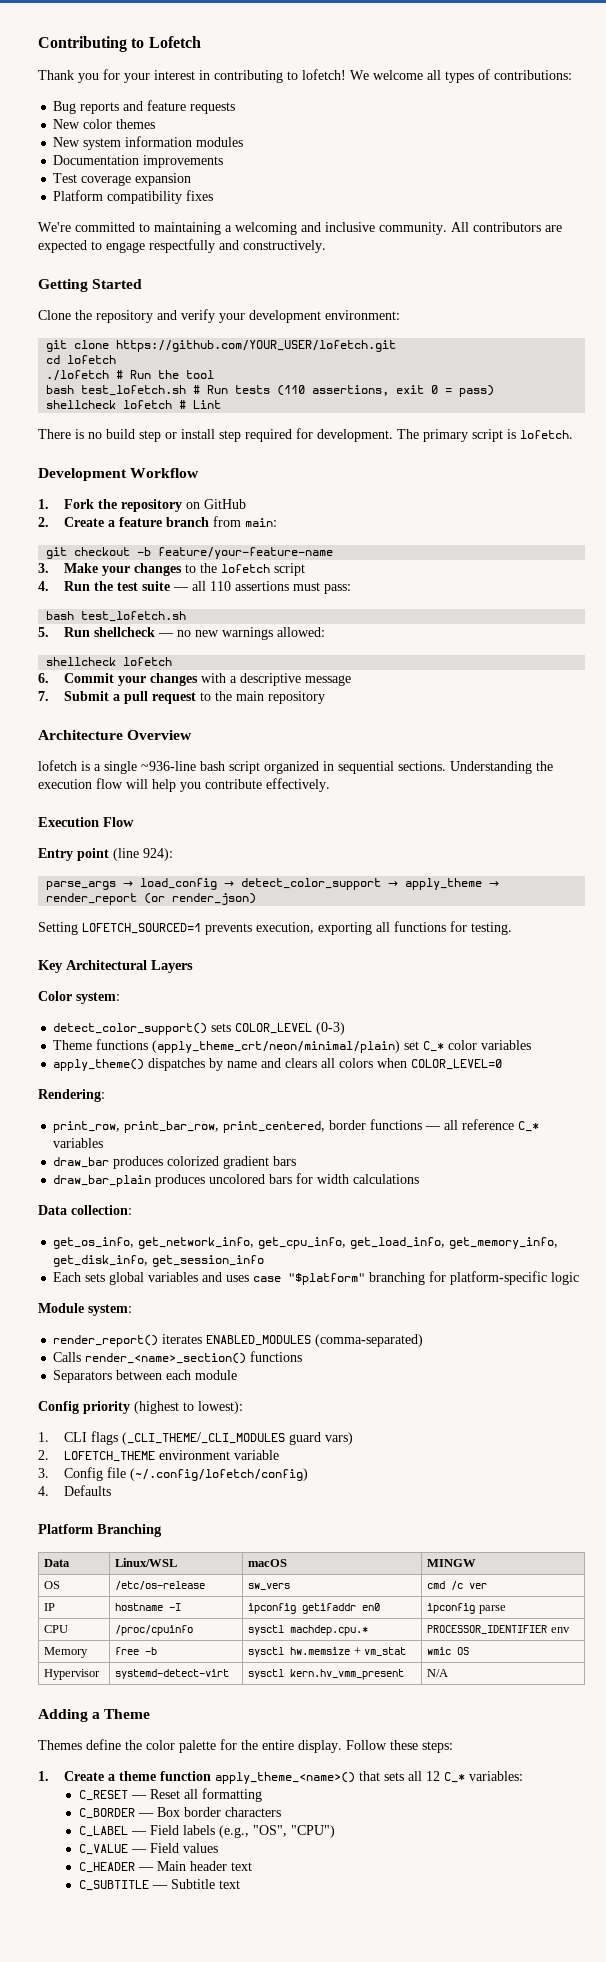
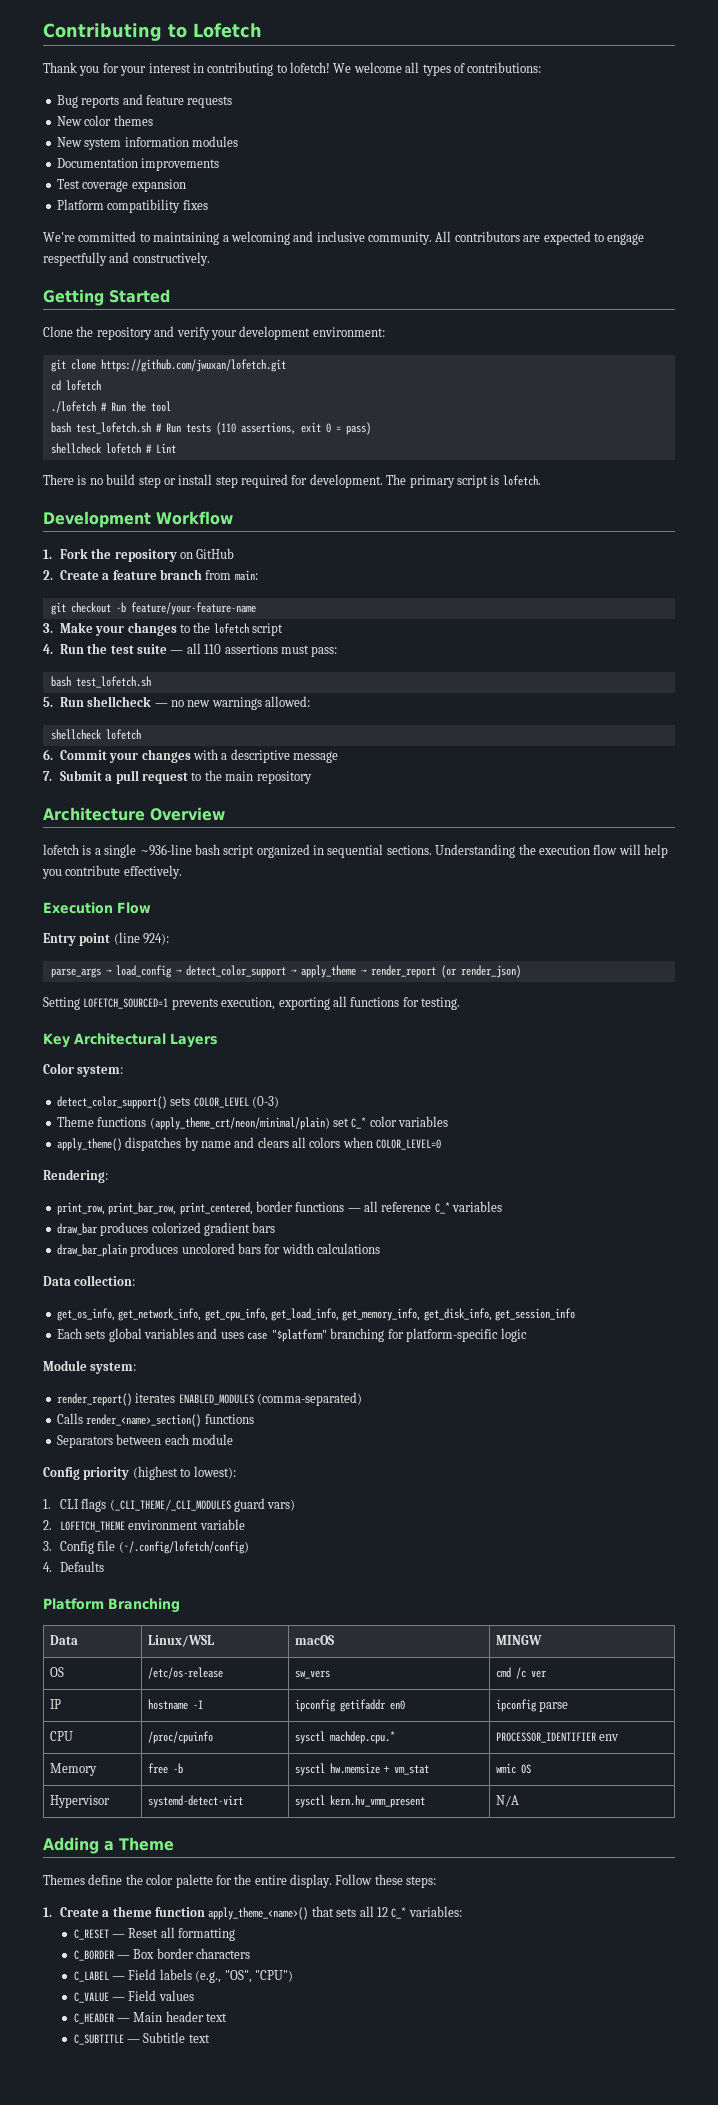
[116,340,397,352] https://github.com/YOUR_USER/lofetch.git -> [100,359,286,372] https://github.com/jwuxan/lofetch.git

